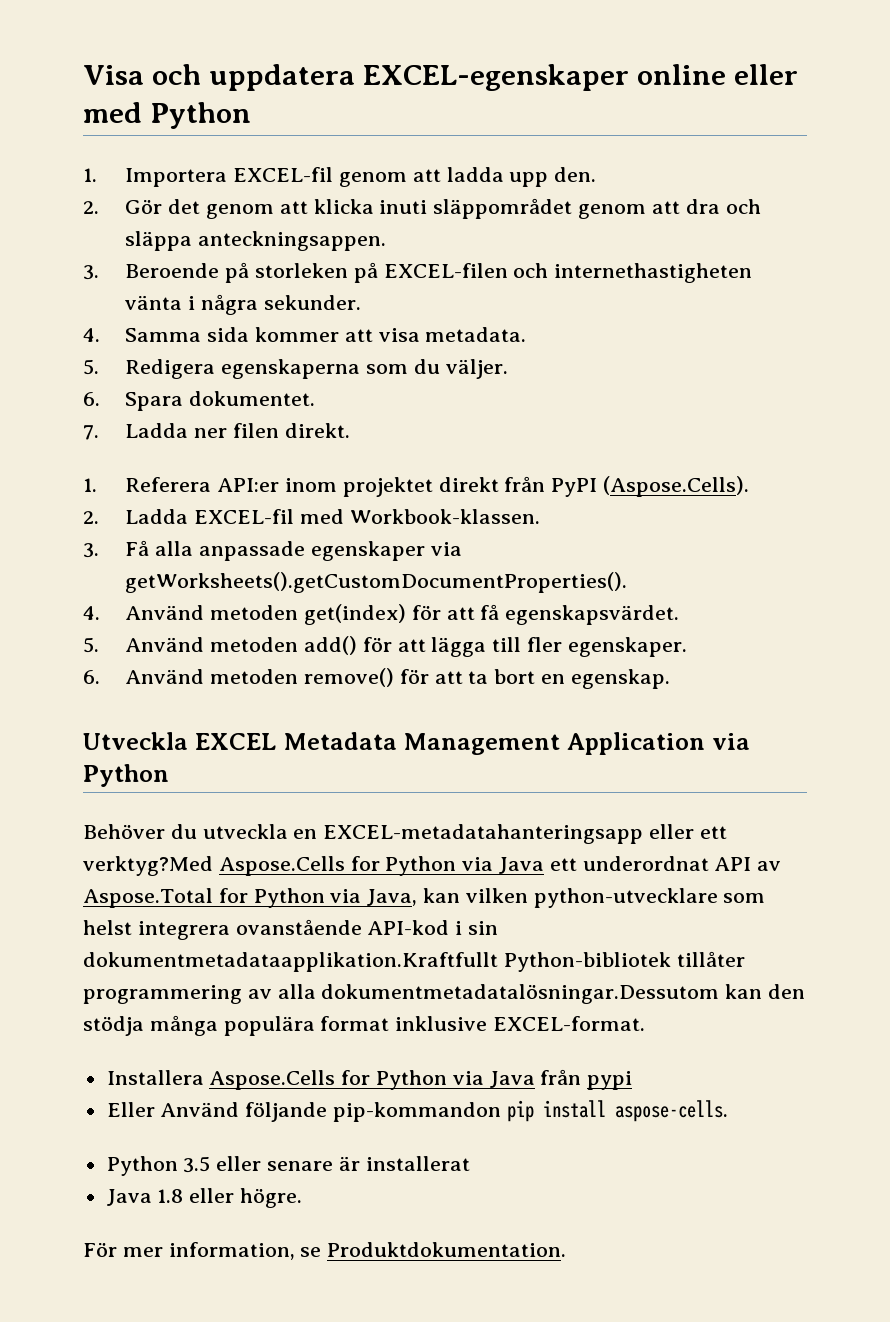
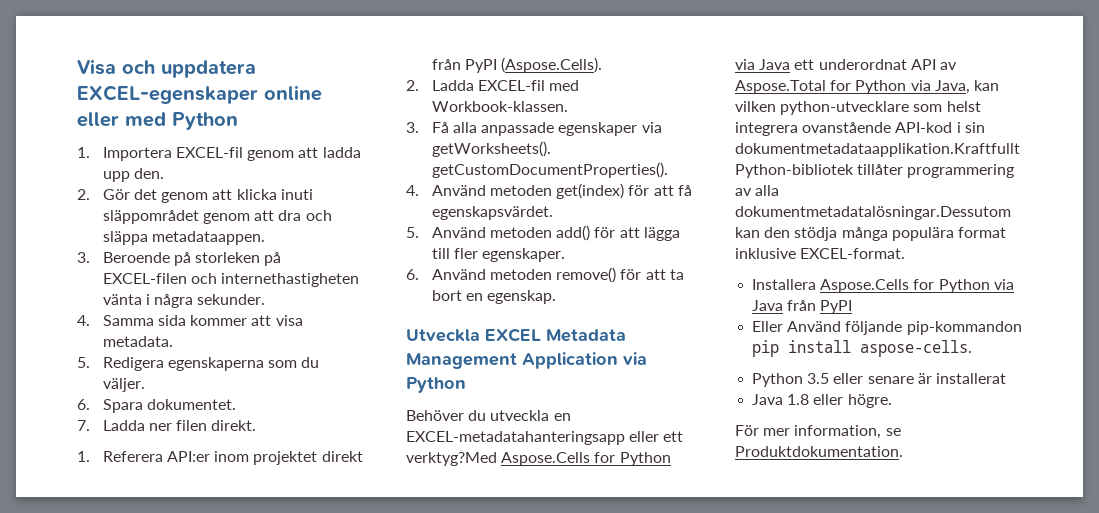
[198,231,387,251] anteckningsappen. -> [152,231,266,245] metadataappen.
[587,1071,633,1090] pypi -> [820,300,853,314] PyPI

